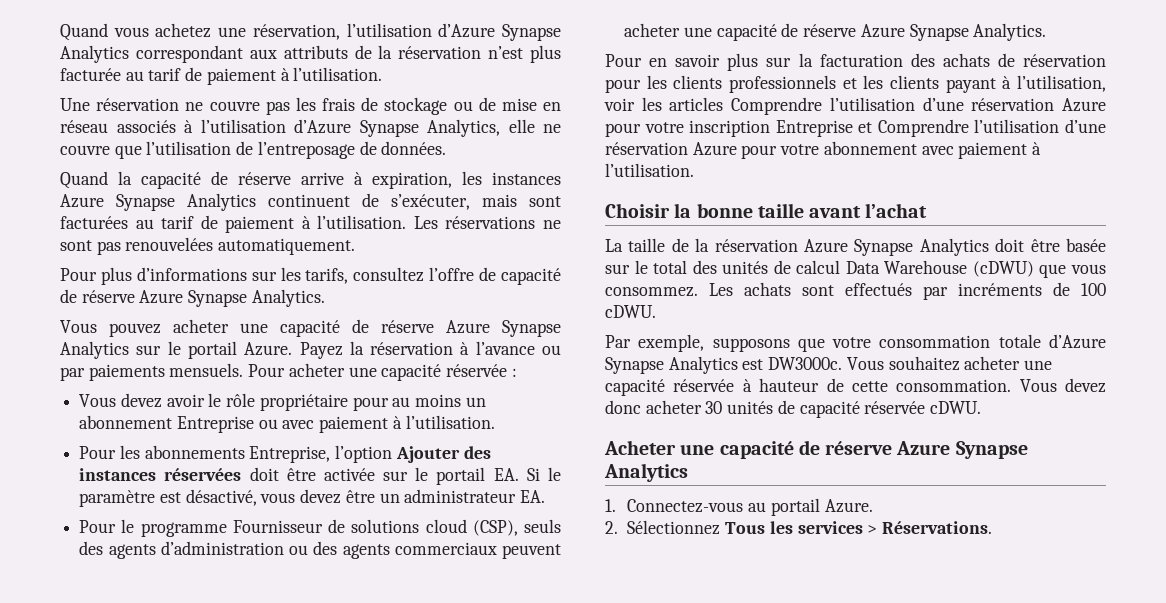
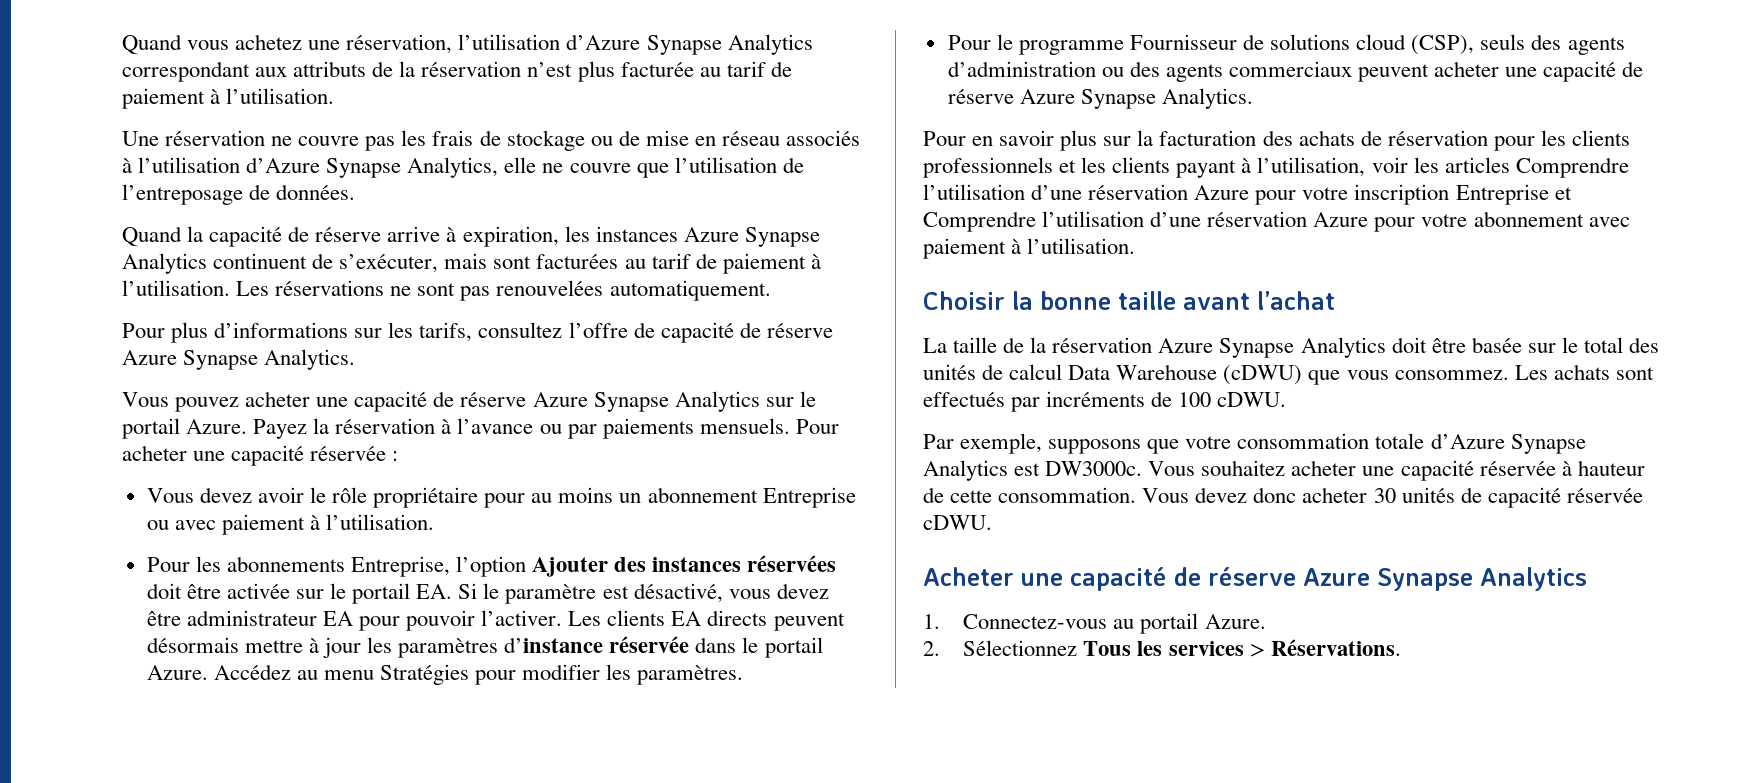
[379,489,546,503] un administrateur EA. -> [186,610,845,631] [146,636,823,658] [146,664,744,685] administrateur EA pour pouvoir l’activer. Les clients EA directs peuvent désormais mettre à jour les paramètres d’instance réservée dans le portail Azure. Accédez au menu Stratégies pour modifier les paramètres.

